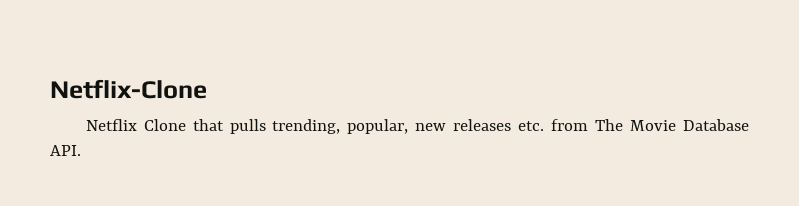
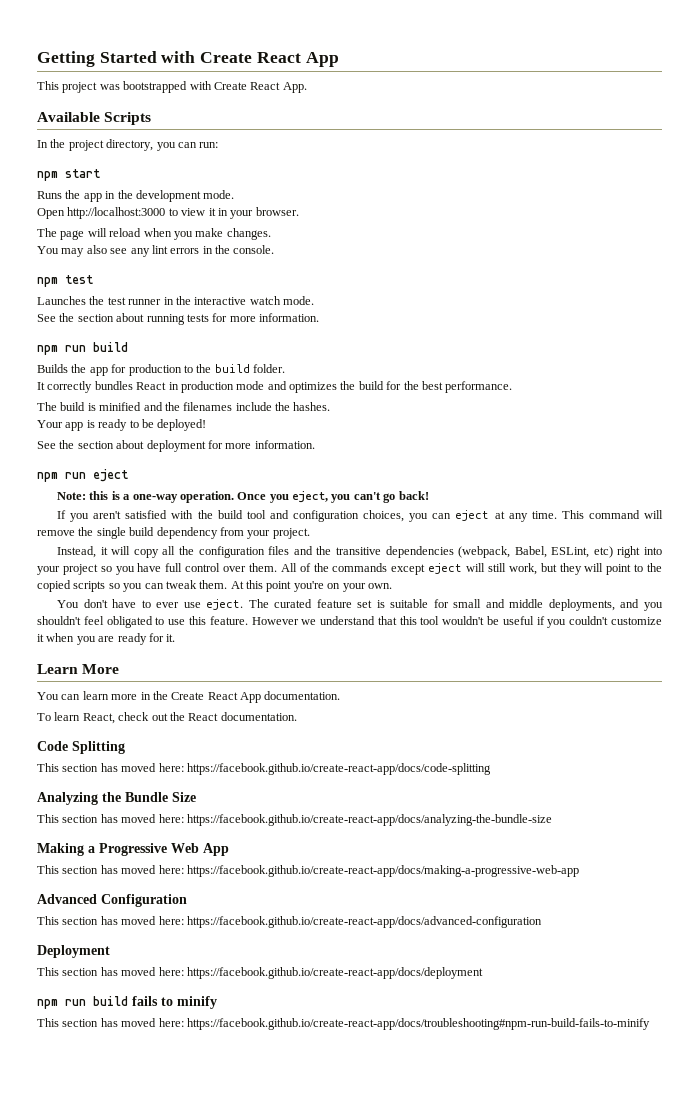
[50,79,207,99] [85,119,750,134] [50,145,81,156] Netflix-Clone // Netflix Clone that pulls trending, popular, new releases etc. from The Movie Database API. -> [37,51,339,67] [37,81,307,93] [37,112,152,125] [37,139,219,151] [37,169,100,181] [37,190,235,202] [37,207,299,219] [37,228,271,240] [37,245,275,257] [37,275,93,287] [37,296,314,305] [37,313,319,325] [37,342,128,355] [37,364,285,376] [37,381,513,393] [37,402,331,411] [37,419,207,431] [37,440,315,452] [37,469,128,482] [57,491,429,503] [57,510,664,522] [37,527,310,539] [57,546,662,558] [37,563,662,575] [37,580,392,592] [57,599,664,611] [37,616,662,628] [37,633,176,645] [37,664,120,674] [37,691,341,703] [37,712,297,724] [37,741,125,754] [37,763,491,775] [37,792,196,805] [37,814,552,826] [37,843,229,856] [37,865,579,877] [37,894,187,907] [37,916,542,928] [37,945,110,958] [37,967,483,979] [37,996,217,1009] [37,1018,650,1030] Getting Started with Create React App // This project was bootstrapped with Create React App. // Available Scripts // In the project directory, you can run: // npm start // Runs the app in the development mode. // Open http://localhost:3000 to view it in your browser. // The page will reload when you make changes. // You may also see any lint errors in the console. // npm test // Launches the test runner in the interactive watch mode. // See the section about running tests for more information. // npm run build // Builds the app for production to the build folder. // It correctly bundles React in production mode and optimizes the build for the best performance. // The build is minified and the filenames include the hashes. // Your app is ready to be deployed! // See the section about deployment for more information. // npm run eject // Note: this is a one-way operation. Once you eject, you can't go back! // If you aren't satisfied with the build tool and configuration choices, you can eject at any time. This command will remove the single build dependency from your project. // Instead, it will copy all the configuration files and the transitive dependencies (webpack, Babel, ESLint, etc) right into your project so you have full control over them. All of the commands except eject will still work, but they will point to the copied scripts so you can tweak them. At this point you're on your own. // You don't have to ever use eject. The curated feature set is suitable for small and middle deployments, and you shouldn't feel obligated to use this feature. However we understand that this tool wouldn't be useful if you couldn't customize it when you are ready for it. // Learn More // You can learn more in the Create React App documentation. // To learn React, check out the React documentation. // Code Splitting // This section has moved here: https://facebook.github.io/create-react-app/docs/code-splitting // Analyzing the Bundle Size // This section has moved here: https://facebook.github.io/create-react-app/docs/analyzing-the-bundle-size // Making a Progressive Web App // This section has moved here: https://facebook.github.io/create-react-app/docs/making-a-progressive-web-app // Advanced Configuration // This section has moved here: https://facebook.github.io/create-react-app/docs/advanced-configuration // Deployment // This section has moved here: https://facebook.github.io/create-react-app/docs/deployment // npm run build fails to minify // This section has moved here: https://facebook.github.io/create-react-app/docs/troubleshooting#npm-run-build-fails-to-minify

